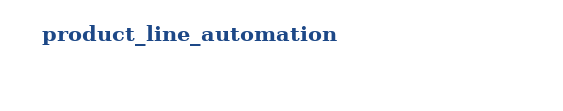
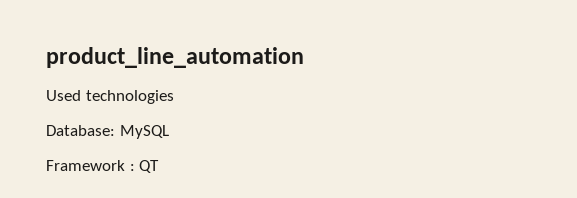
(337, 35) none -> [46,90,174,104] [46,125,169,139] [46,160,160,173] // Used technologies // Database: MySQL // Framework : QT

